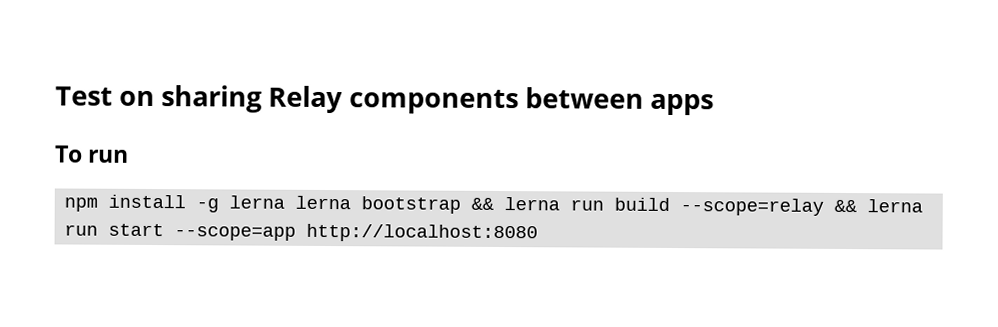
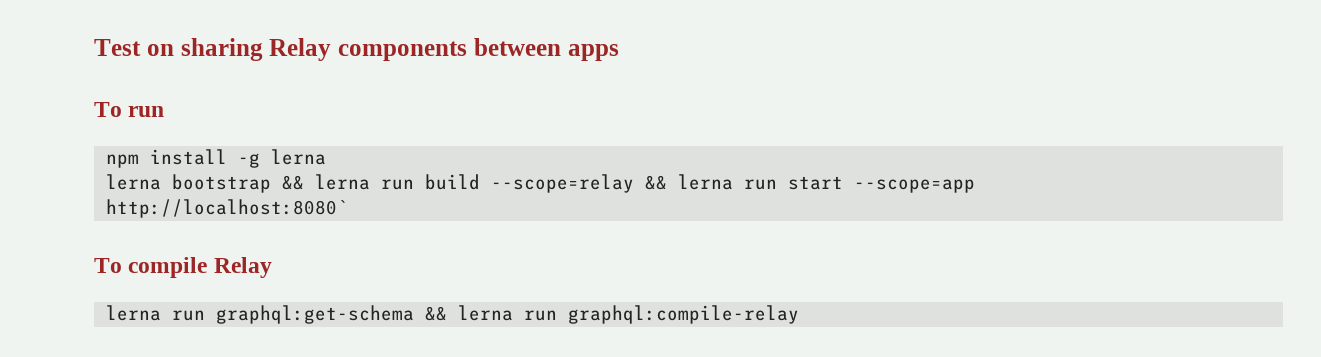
(286, 202) none -> (326, 157) //
[306,223,539,243] http://localhost:8080 -> [106,199,348,218] [94,257,272,278] [106,305,799,324] // http://localhost:8080` // To compile Relay // lerna run graphql:get-schema && lerna run graphql:compile-relay

